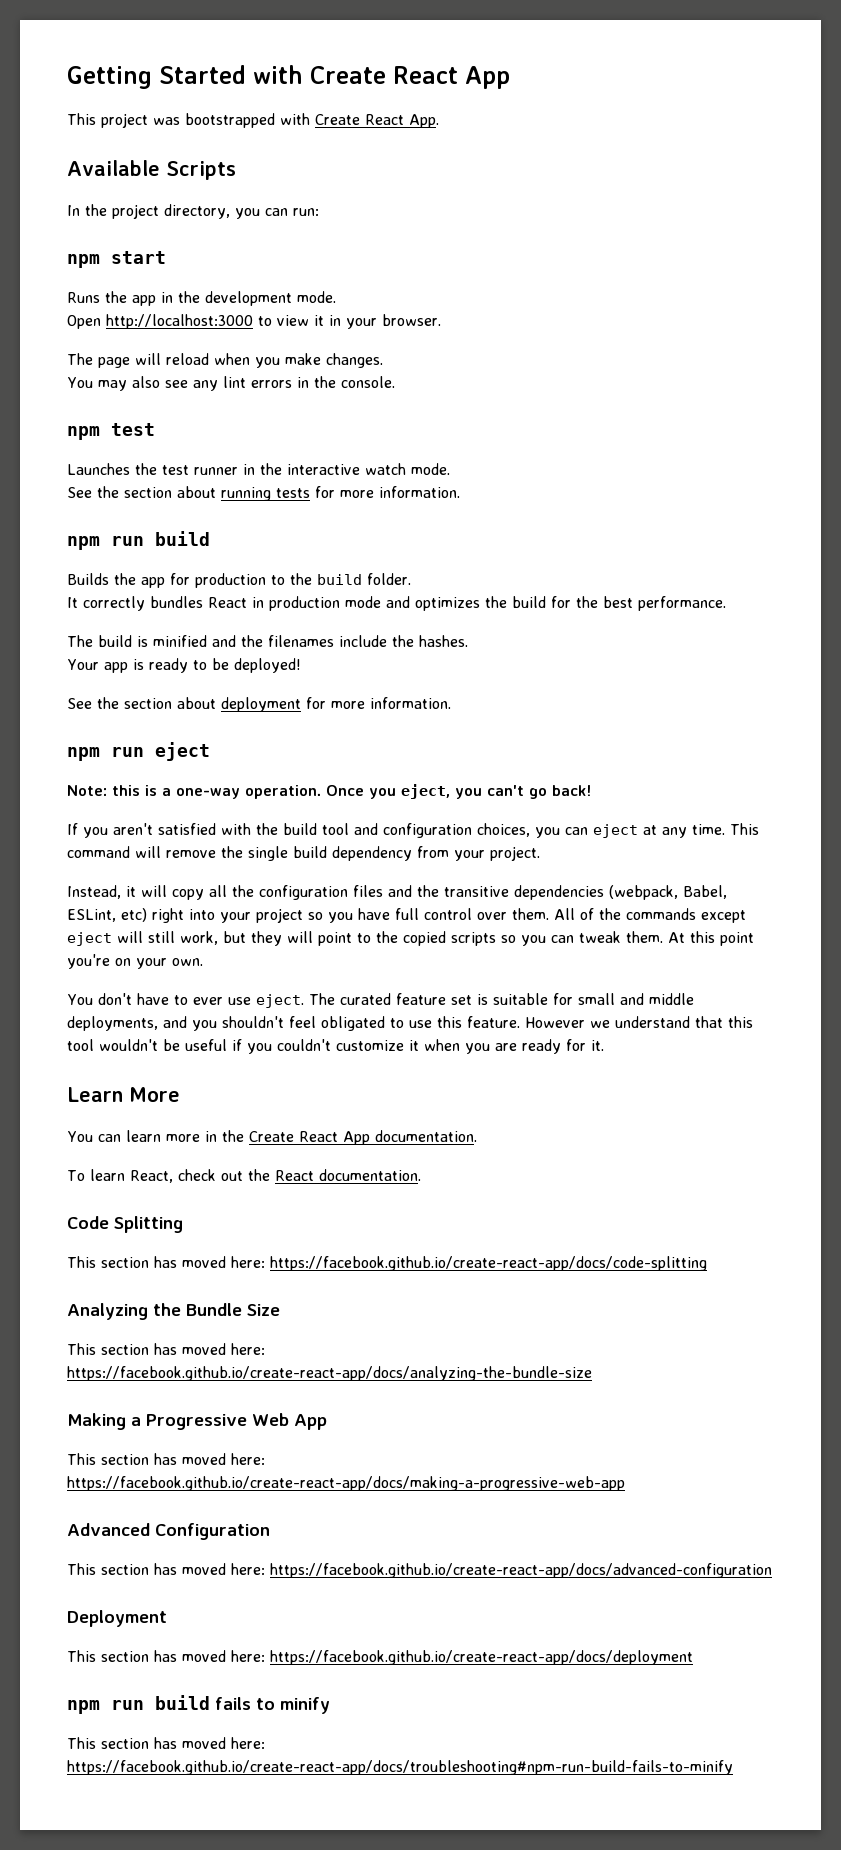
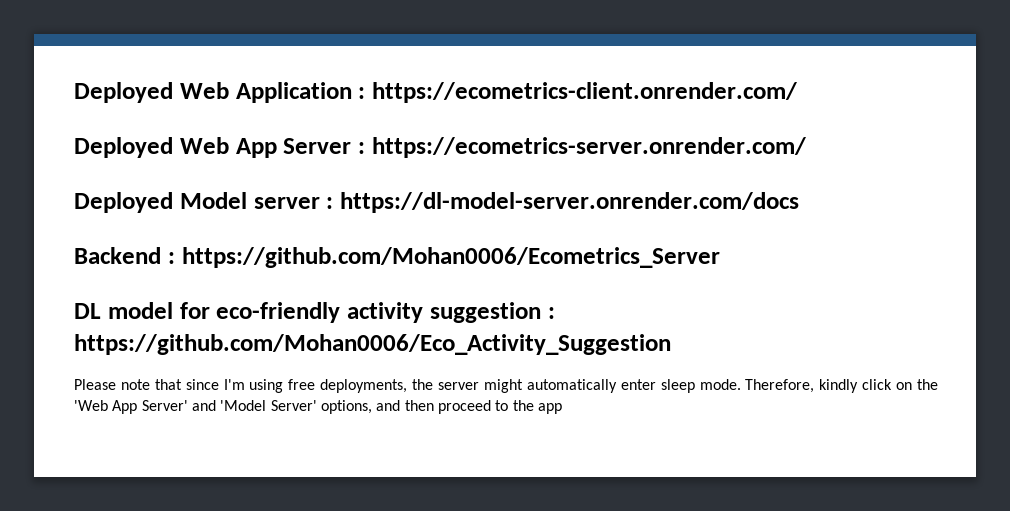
[67,65,510,89] [67,113,439,128] [67,160,236,180] [67,204,319,219] [67,251,166,268] [67,291,336,306] [67,314,441,329] [67,353,383,368] [67,376,395,391] [67,423,155,440] [67,463,450,475] [67,486,460,501] [67,531,210,550] [67,573,411,588] [67,596,726,611] [67,635,468,647] [67,658,301,673] [67,697,451,712] [67,742,210,761] [67,784,591,799] [67,823,759,838] [67,846,540,861] [67,885,727,900] [67,908,746,923] [67,931,754,946] [67,954,203,969] [67,993,694,1008] [67,1016,753,1031] [67,1039,604,1054] [67,1087,180,1102] [67,1130,477,1145] [67,1169,421,1183] [67,1216,183,1233] [67,1256,707,1271] [67,1303,280,1320] [67,1343,265,1355] [67,1366,592,1381] [67,1413,327,1430] [67,1453,265,1465] [67,1476,625,1491] [67,1523,270,1540] [67,1563,772,1578] [67,1610,167,1627] [67,1650,693,1665] [67,1695,330,1714] [67,1737,265,1749] [67,1760,733,1775] Getting Started with Create React App // This project was bootstrapped with Create React App. // Available Scripts // In the project directory, you can run: // npm start // Runs the app in the development mode. // Open http://localhost:3000 to view it in your browser. // The page will reload when you make changes. // You may also see any lint errors in the console. // npm test // Launches the test runner in the interactive watch mode. // See the section about running tests for more information. // npm run build // Builds the app for production to the build folder. // It correctly bundles React in production mode and optimizes the build for the best performance. // The build is minified and the filenames include the hashes. // Your app is ready to be deployed! // See the section about deployment for more information. // npm run eject // Note: this is a one-way operation. Once you eject, you can't go back! // If you aren't satisfied with the build tool and configuration choices, you can eject at any time. This command will remove the single build dependency from your project. // Instead, it will copy all the configuration files and the transitive dependencies (webpack, Babel, ESLint, etc) right into your project so you have full control over them. All of the commands except eject will still work, but they will point to the copied scripts so you can tweak them. At this point you're on your own. // You don't have to ever use eject. The curated feature set is suitable for small and middle deployments, and you shouldn't feel obligated to use this feature. However we understand that this tool wouldn't be useful if you couldn't customize it when you are ready for it. // Learn More // You can learn more in the Create React App documentation. // To learn React, check out the React documentation. // Code Splitting // This section has moved here: https://facebook.github.io/create-react-app/docs/code-splitting // Analyzing the Bundle Size // This section has moved here: https://facebook.github.io/create-react-app/docs/analyzing-the-bundle-size // Making a Progressive Web App // This section has moved here: https://facebook.github.io/create-react-app/docs/making-a-progressive-web-app // Advanced Configuration // This section has moved here: https://facebook.github.io/create-react-app/docs/advanced-configuration // Deployment // This section has moved here: https://facebook.github.io/create-react-app/docs/deployment // npm run build fails to minify // This section has moved here: https://facebook.github.io/create-react-app/docs/troubleshooting#npm-run-build-fails-to-minify -> [74,82,797,103] [74,137,806,158] [74,192,799,213] [74,247,720,268] [74,302,555,323] [74,334,671,355] [74,379,939,393] [74,400,562,414] Deployed Web Application : https://ecometrics-client.onrender.com/ // Deployed Web App Server : https://ecometrics-server.onrender.com/ // Deployed Model server : https://dl-model-server.onrender.com/docs // Backend : https://github.com/Mohan0006/Ecometrics_Server // DL model for eco-friendly activity suggestion : https://github.com/Mohan0006/Eco_Activity_Suggestion // Please note that since I'm using free deployments, the server might automatically enter sleep mode. Therefore, kindly click on the 'Web App Server' and 'Model Server' options, and then proceed to the app

